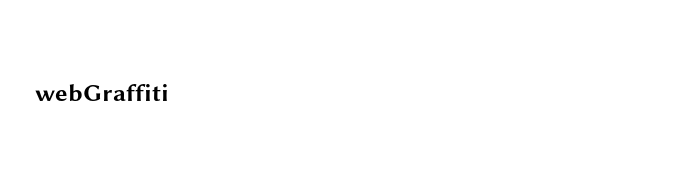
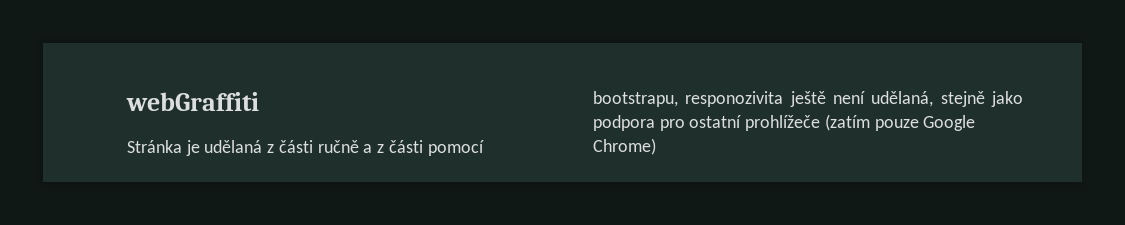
(169, 93) none -> [127,140,484,156] [593,91,1023,107] [593,114,976,131] [593,138,656,155] // Stránka je udělaná z části ručně a z části pomocí bootstrapu, responozivita ještě není udělaná, stejně jako podpora pro ostatní prohlížeče (zatím pouze Google Chrome)

